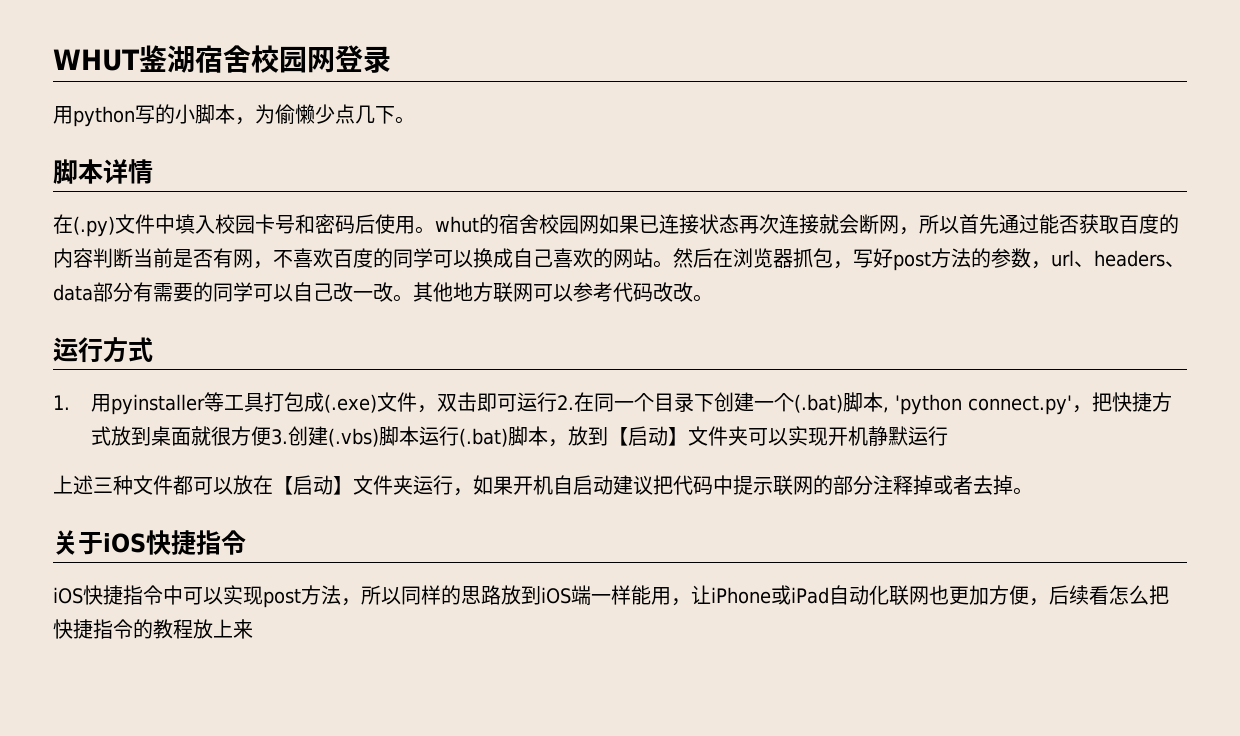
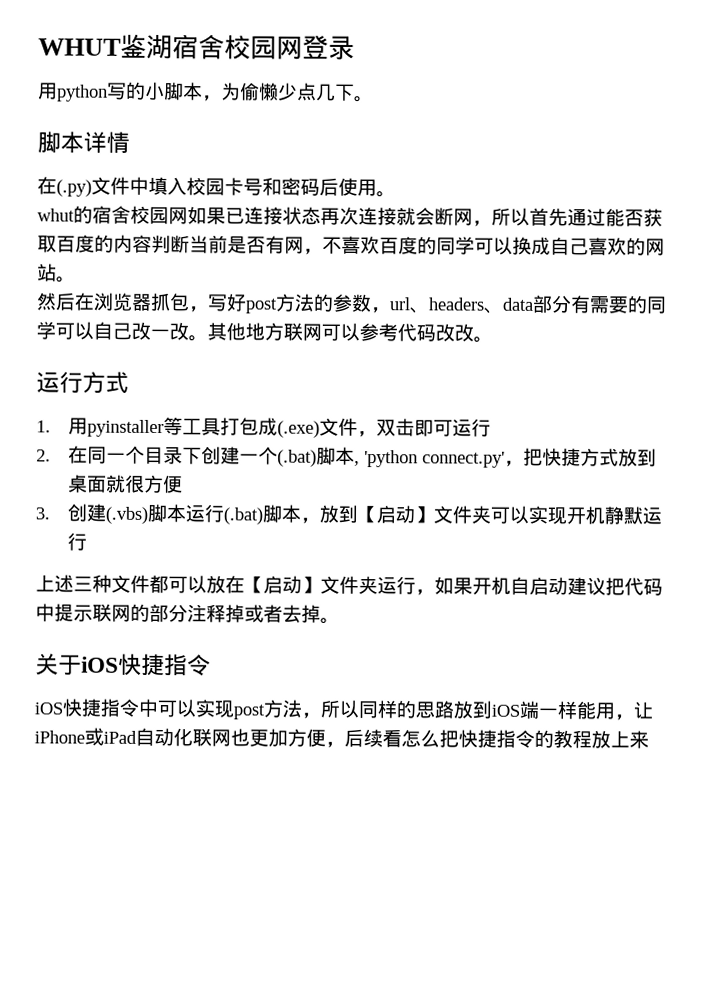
(435, 230) none -> (396, 194) //
(673, 264) none -> (76, 279) //
(557, 402) none -> (492, 427) //
(271, 436) none -> (184, 484) //

